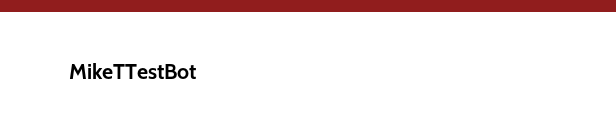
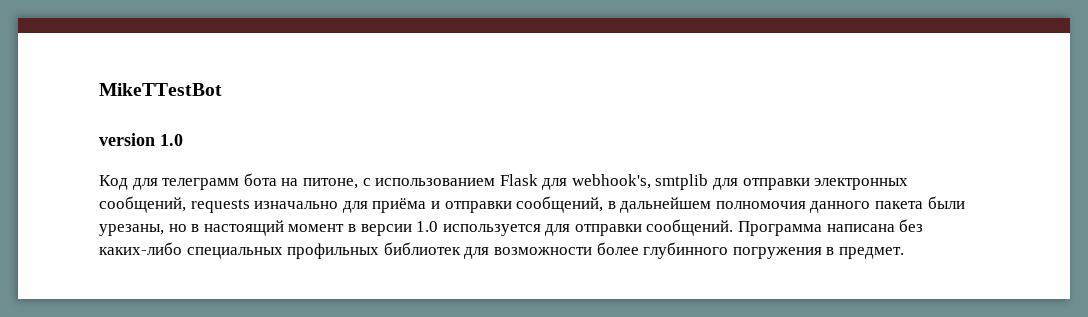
(196, 71) none -> [99,133,183,146] [99,173,909,190] [99,196,965,213] [99,219,924,236] [99,242,904,259] // version 1.0 // Код для телеграмм бота на питоне, с использованием Flask для webhook's, smtplib для отправки электронных сообщений, requests изначально для приёма и отправки сообщений, в дальнейшем полномочия данного пакета были урезаны, но в настоящий момент в версии 1.0 используется для отправки сообщений. Программа написана без каких-либо специальных профильных библиотек для возможности более глубинного погружения в предмет.

